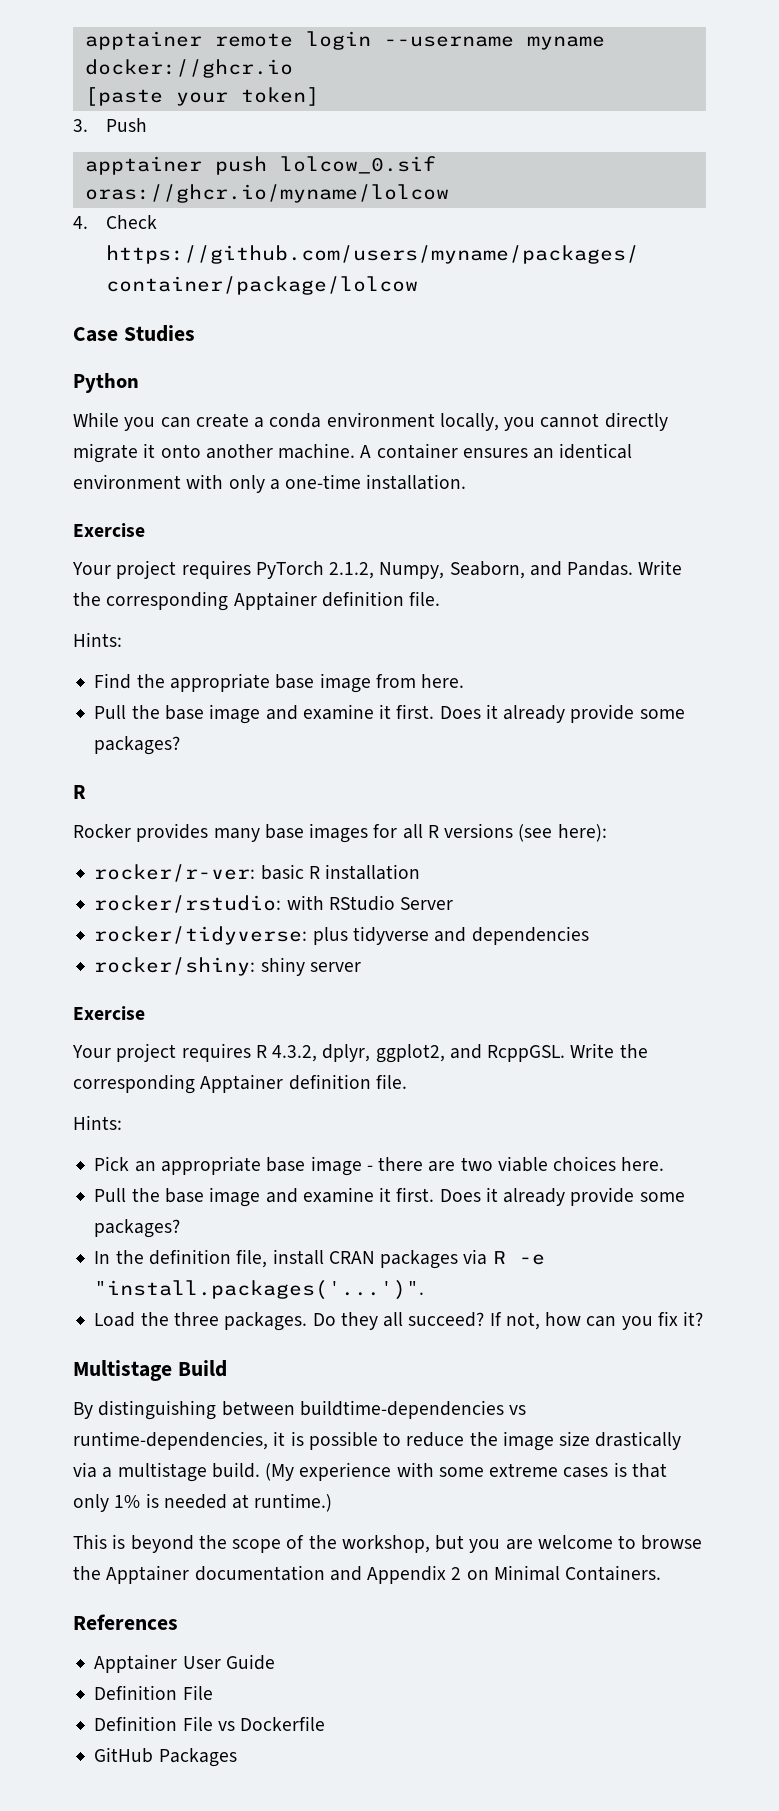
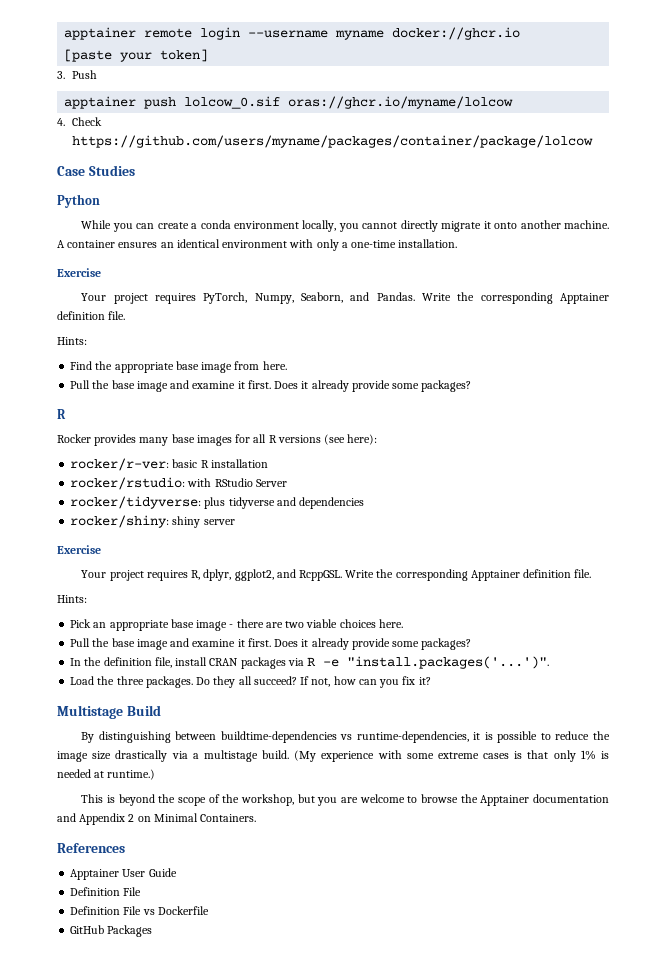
[255,561,375,579] PyTorch 2.1.2, -> [203,292,248,304] PyTorch,
[255,1045,318,1062] R 4.3.2, -> [191,570,201,580] R,

